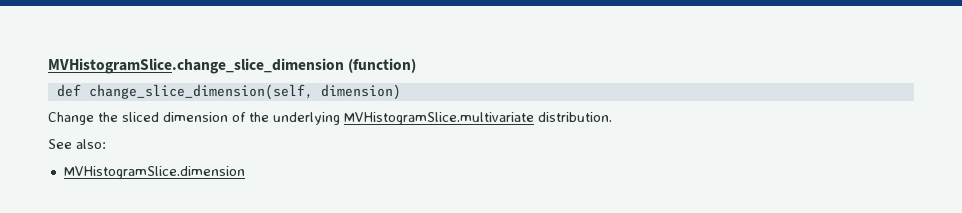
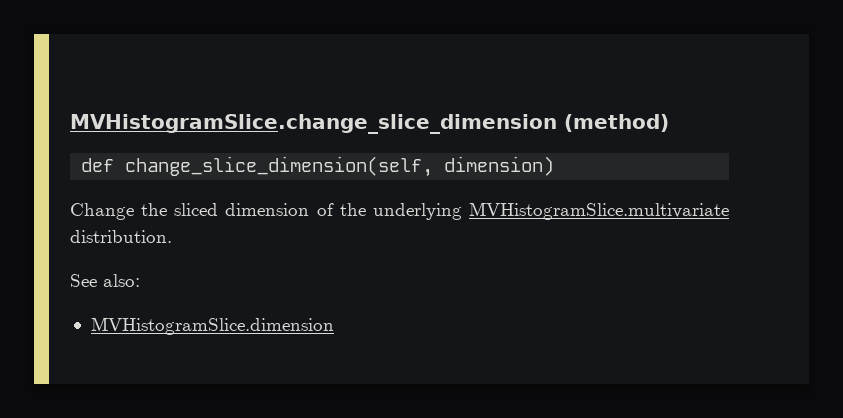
[348,58,417,73] (function) -> [564,114,669,132] (method)

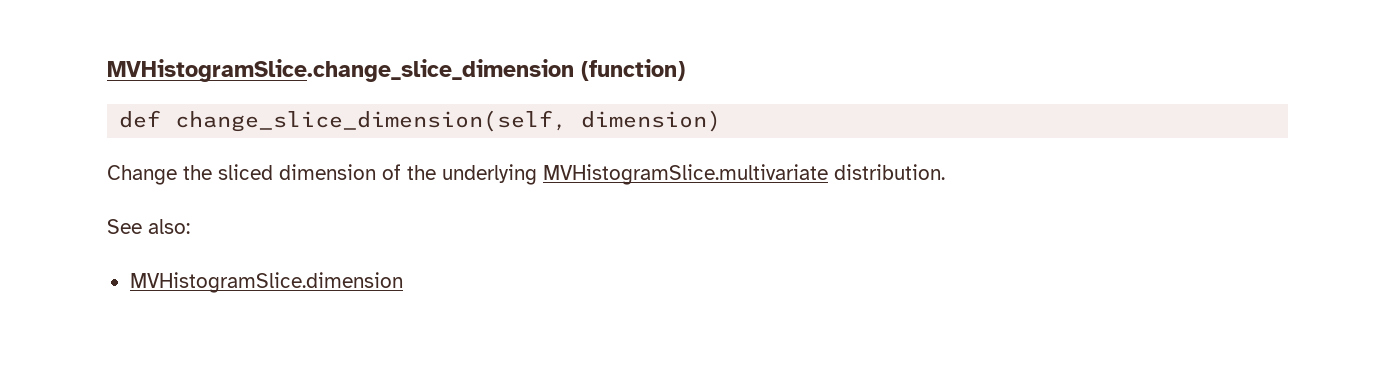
[564,114,669,132] (method) -> [581,59,685,81] (function)

